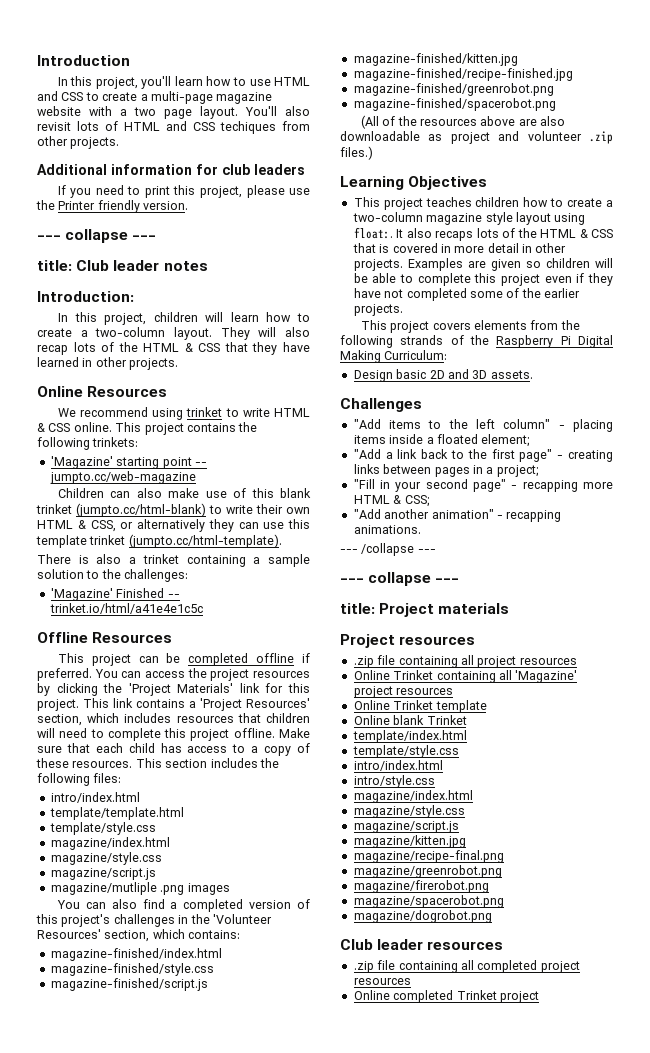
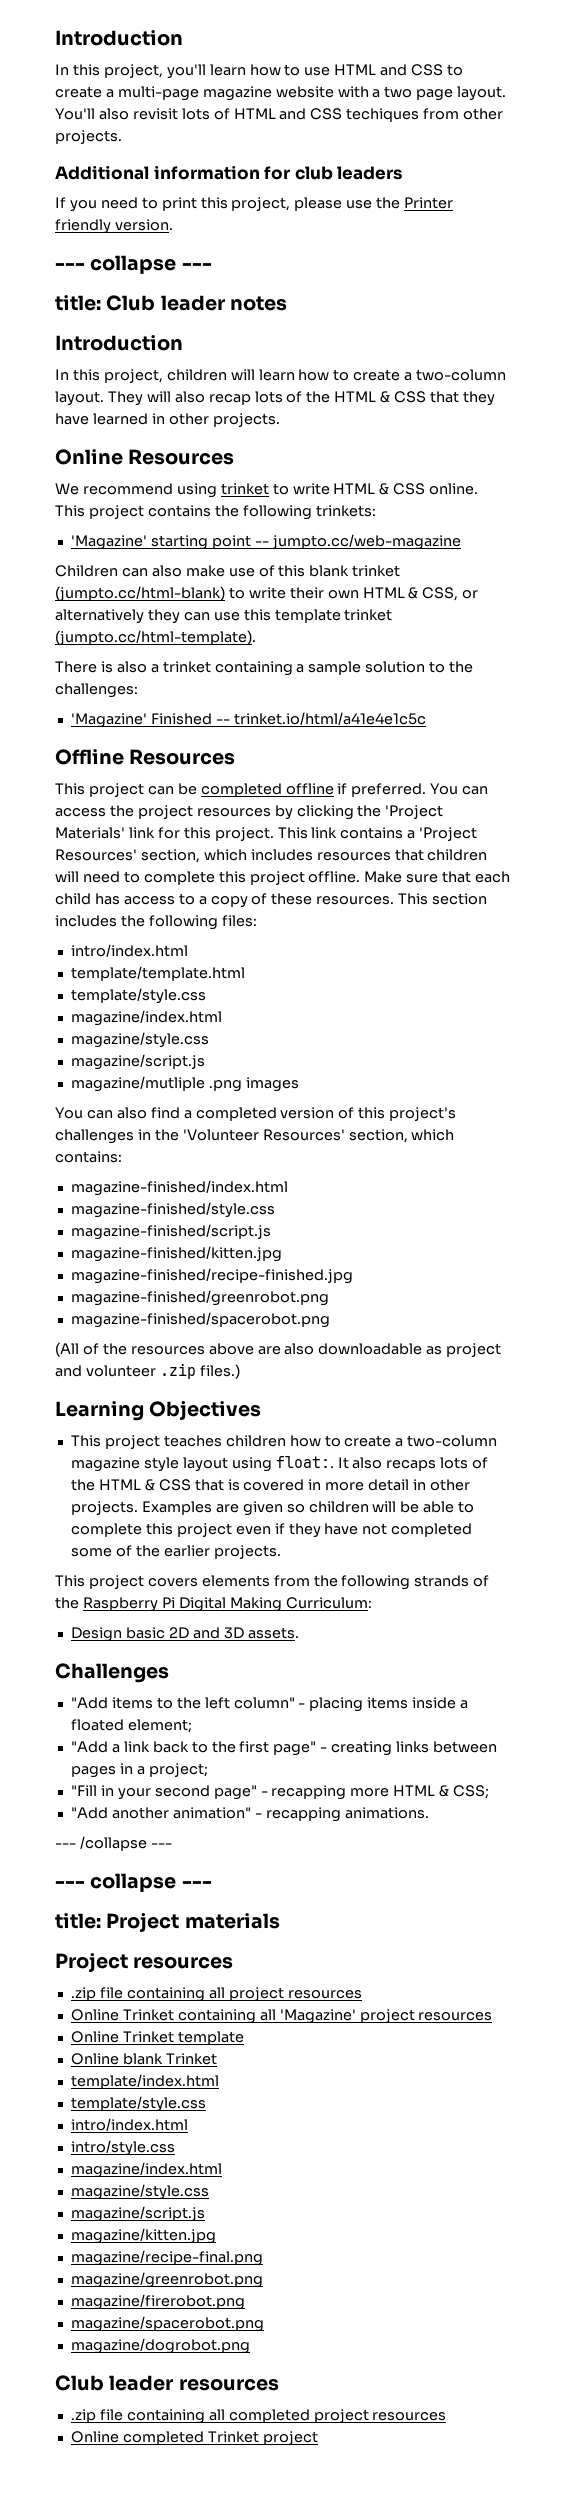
[37,291,134,302] Introduction: -> [55,335,183,351] Introduction

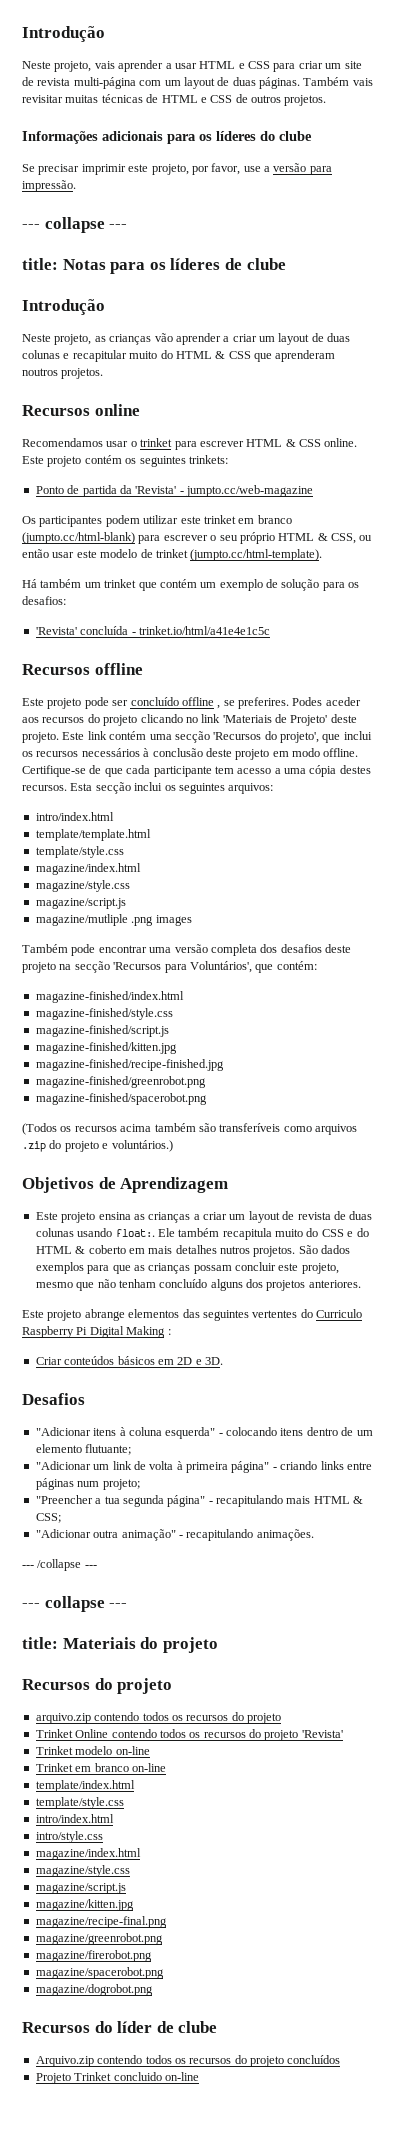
[55,30,183,46] [55,64,464,79] [55,86,507,101] [55,108,504,122] [55,130,122,144] [55,165,403,180] [55,197,454,212] [55,219,173,234] [55,255,212,274] [55,295,287,311] [55,335,183,351] [55,369,507,383] [55,391,495,406] [55,413,280,427] [55,449,235,465] [55,483,479,498] [55,505,376,520] [70,534,461,550] [55,565,401,577] [55,586,479,601] [55,609,393,624] [55,630,256,645] [55,661,474,676] [55,683,138,698] [70,712,426,728] [55,749,236,765] [55,783,489,797] [55,805,444,820] [55,827,478,841] [55,849,488,863] [55,871,511,885] [55,893,488,908] [55,915,257,930] Introduction // In this project, you'll learn how to use HTML and CSS to create a multi-page magazine website with a two page layout. You'll also revisit lots of HTML and CSS techiques from other projects. // Additional information for club leaders // If you need to print this project, please use the Printer friendly version. // --- collapse --- // title: Club leader notes // Introduction // In this project, children will learn how to create a two-column layout. They will also recap lots of the HTML & CSS that they have learned in other projects. // Online Resources // We recommend using trinket to write HTML & CSS online. This project contains the following trinkets: // 'Magazine' starting point -- jumpto.cc/web-magazine // Children can also make use of this blank trinket (jumpto.cc/html-blank) to write their own HTML & CSS, or alternatively they can use this template trinket (jumpto.cc/html-template). // There is also a trinket containing a sample solution to the challenges: // 'Magazine' Finished -- trinket.io/html/a41e4e1c5c // Offline Resources // This project can be completed offline if preferred. You can access the project resources by clicking the 'Project Materials' link for this project. This link contains a 'Project Resources' section, which includes resources that children will need to complete this project offline. Make sure that each child has access to a copy of these resources. This section includes the following files: -> [22,26,105,42] [22,60,362,72] [22,77,373,89] [22,94,327,106] [22,131,312,144] [22,163,332,175] [22,180,76,192] [22,217,128,233] [22,258,286,274] [22,299,105,315] [22,333,351,345] [22,350,336,362] [22,368,104,379] [22,404,140,416] [22,438,358,450] [22,455,228,467] [35,485,313,497] [22,515,292,527] [22,532,373,544] [22,549,323,561] [22,579,360,591] [22,596,66,605] [35,626,270,635] [22,663,143,675] [22,697,361,709] [22,714,357,726] [22,731,372,743] [22,748,359,760] [22,765,371,777] [22,782,274,794] Introdução // Neste projeto, vais aprender a usar HTML e CSS para criar um site de revista multi-página com um layout de duas páginas. Também vais revisitar muitas técnicas de HTML e CSS de outros projetos. // Informações adicionais para os líderes do clube // Se precisar imprimir este projeto, por favor, use a versão para impressão. // --- collapse --- // title: Notas para os líderes de clube // Introdução // Neste projeto, as crianças vão aprender a criar um layout de duas colunas e recapitular muito do HTML & CSS que aprenderam noutros projetos. // Recursos online // Recomendamos usar o trinket para escrever HTML & CSS online. Este projeto contém os seguintes trinkets: // Ponto de partida da 'Revista' - jumpto.cc/web-magazine // Os participantes podem utilizar este trinket em branco (jumpto.cc/html-blank) para escrever o seu próprio HTML & CSS, ou então usar este modelo de trinket (jumpto.cc/html-template). // Há também um trinket que contém um exemplo de solução para os desafios: // 'Revista' concluída - trinket.io/html/a41e4e1c5c // Recursos offline // Este projeto pode ser concluído offline , se preferires. Podes aceder aos recursos do projeto clicando no link 'Materiais de Projeto' deste projeto. Este link contém uma secção 'Recursos do projeto', que inclui os recursos necessários à conclusão deste projeto em modo offline. Certifique-se de que cada participante tem acesso a uma cópia destes recursos. Esta secção inclui os seguintes arquivos:
[55,1107,457,1121] [55,1129,455,1144] [55,1151,122,1163] You can also find a completed version of this project's challenges in the 'Volunteer Resources' section, which contains: -> [22,944,351,956] [22,961,317,973] Também pode encontrar uma versão completa dos desafios deste projeto na secção 'Recursos para Voluntários', que contém:
[55,1342,502,1357] [55,1363,240,1379] [55,1400,262,1421] [70,1435,498,1449] [70,1456,489,1472] [70,1479,471,1491] [70,1501,475,1516] [70,1523,473,1538] [70,1545,281,1559] [55,1575,490,1590] [55,1597,372,1612] [70,1627,299,1642] [55,1663,169,1683] [70,1697,469,1712] [70,1719,192,1733] [70,1741,498,1756] [70,1763,208,1778] [70,1785,490,1800] [70,1807,429,1822] (All of the resources above are also downloadable as project and volunteer .zip files.) // Learning Objectives // This project teaches children how to create a two-column magazine style layout using float:. It also recaps lots of the HTML & CSS that is covered in more detail in other projects. Examples are given so children will be able to complete this project even if they have not completed some of the earlier projects. // This project covers elements from the following strands of the Raspberry Pi Digital Making Curriculum: // Design basic 2D and 3D assets. // Challenges // "Add items to the left column" - placing items inside a floated element; // "Add a link back to the first page" - creating links between pages in a project; // "Fill in your second page" - recapping more HTML & CSS; // "Add another animation" - recapping animations. -> [22,1123,357,1135] [22,1140,173,1152] [22,1177,229,1193] [35,1211,373,1223] [35,1228,369,1240] [35,1245,351,1257] [35,1262,339,1274] [35,1279,361,1291] [22,1309,362,1321] [22,1326,171,1338] [35,1356,223,1365] [22,1393,85,1405] [35,1427,373,1439] [35,1444,132,1455] [35,1461,372,1473] [35,1478,140,1490] [35,1495,364,1507] [35,1513,61,1523] [35,1529,314,1541] (Todos os recursos acima também são transferíveis como arquivos .zip do projeto e voluntários.) // Objetivos de Aprendizagem // Este projeto ensina as crianças a criar um layout de revista de duas colunas usando float:. Ele também recapitula muito do CSS e do HTML & coberto em mais detalhes nutros projetos. São dados exemplos para que as crianças possam concluir este projeto, mesmo que não tenham concluído alguns dos projetos anteriores. // Este projeto abrange elementos das seguintes vertentes do Curriculo Raspberry Pi Digital Making : // Criar conteúdos básicos em 2D e 3D. // Desafios // "Adicionar itens à coluna esquerda" - colocando itens dentro de um elemento flutuante; // "Adicionar um link de volta à primeira página" - criando links entre páginas num projeto; // "Preencher a tua segunda página" - recapitulando mais HTML & CSS; // "Adicionar outra animação" - recapitulando animações.
[106,1912,280,1932] [55,1952,234,1972] [70,1987,362,2002] [70,2009,493,2024] [70,2031,244,2045] [70,2053,217,2065] Project materials // Project resources // .zip file containing all project resources // Online Trinket containing all 'Magazine' project resources // Online Trinket template // Online blank Trinket -> [62,1637,218,1653] [22,1678,173,1694] [35,1712,281,1724] [35,1729,343,1741] [35,1746,150,1755] [35,1763,166,1772] Materiais do projeto // Recursos do projeto // arquivo.zip contendo todos os recursos do projeto // Trinket Online contendo todos os recursos do projeto 'Revista' // Trinket modelo on-line // Trinket em branco on-line
[55,2375,279,2391] [70,2409,447,2424] [70,2431,318,2445] Club leader resources // .zip file containing all completed project resources // Online completed Trinket project -> [22,2021,218,2033] [35,2055,341,2067] [35,2072,199,2084] Recursos do líder de clube // Arquivo.zip contendo todos os recursos do projeto concluídos // Projeto Trinket concluido on-line

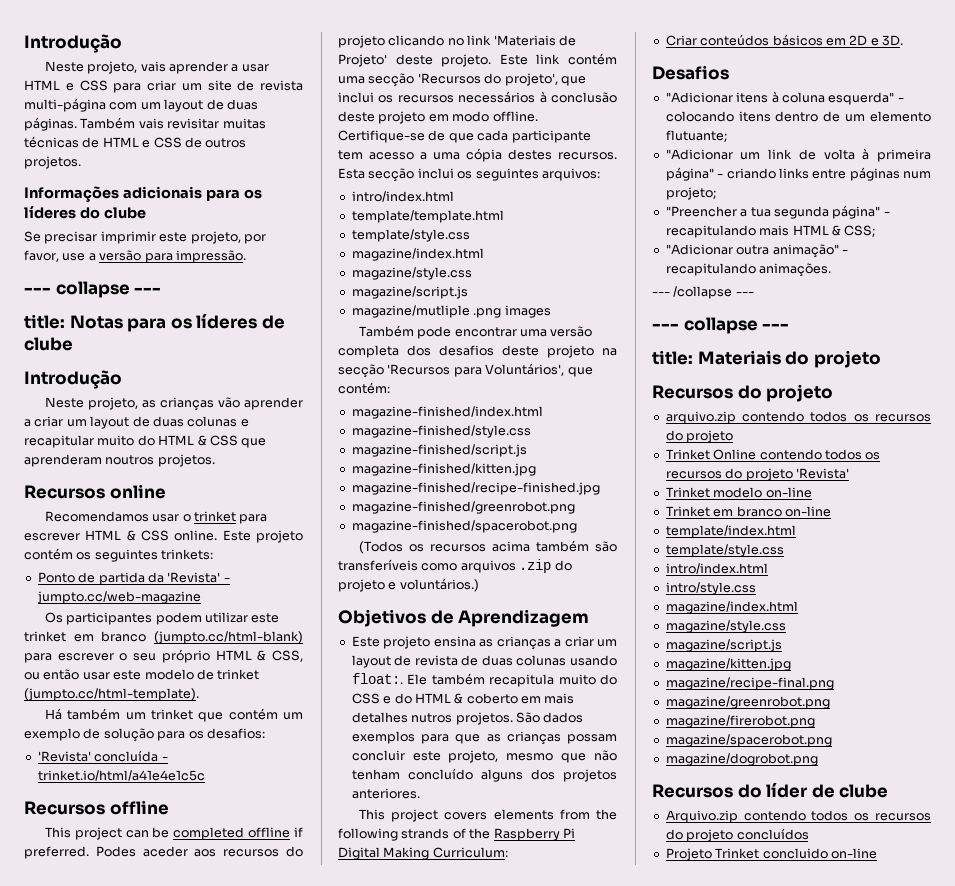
[22,697,289,709] Este projeto pode ser concluído offline , se preferires. -> [44,827,304,840] [24,846,89,859] This project can be completed offline if preferred.
[22,1309,362,1321] Este projeto abrange elementos das seguintes vertentes do Curriculo -> [358,809,617,822] [338,828,491,841] This project covers elements from the following strands of the
[167,1329,171,1335] : -> [432,847,508,858] Curriculum:

